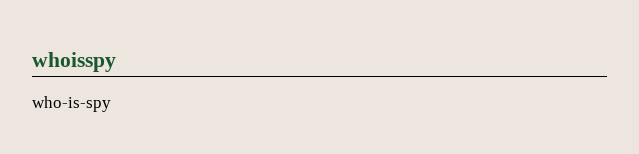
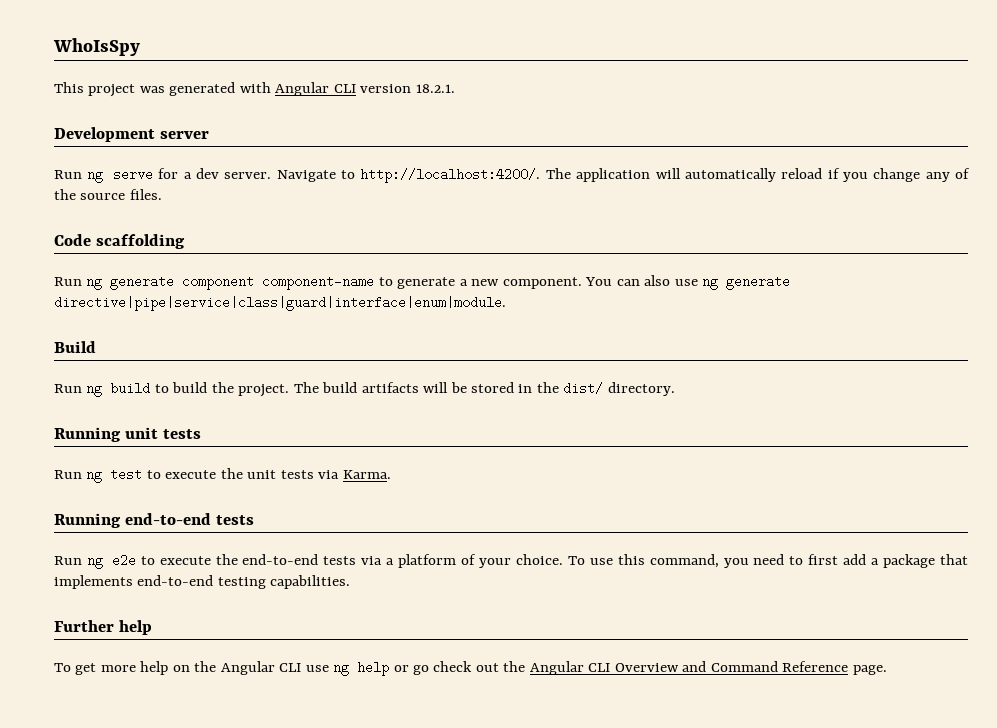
[32,52,116,72] [32,96,111,112] whoisspy // who-is-spy -> [53,38,140,56] [54,82,455,97] [54,127,210,142] [54,168,971,183] [54,189,162,200] [54,234,186,249] [54,275,791,290] [54,296,506,311] [54,341,96,353] [54,382,675,397] [54,427,202,442] [54,468,391,483] [54,513,255,528] [54,554,968,569] [54,575,351,589] [54,620,153,635] [54,661,887,676] WhoIsSpy // This project was generated with Angular CLI version 18.2.1. // Development server // Run ng serve for a dev server. Navigate to http://localhost:4200/. The application will automatically reload if you change any of the source files. // Code scaffolding // Run ng generate component component-name to generate a new component. You can also use ng generate directive|pipe|service|class|guard|interface|enum|module. // Build // Run ng build to build the project. The build artifacts will be stored in the dist/ directory. // Running unit tests // Run ng test to execute the unit tests via Karma. // Running end-to-end tests // Run ng e2e to execute the end-to-end tests via a platform of your choice. To use this command, you need to first add a package that implements end-to-end testing capabilities. // Further help // To get more help on the Angular CLI use ng help or go check out the Angular CLI Overview and Command Reference page.

